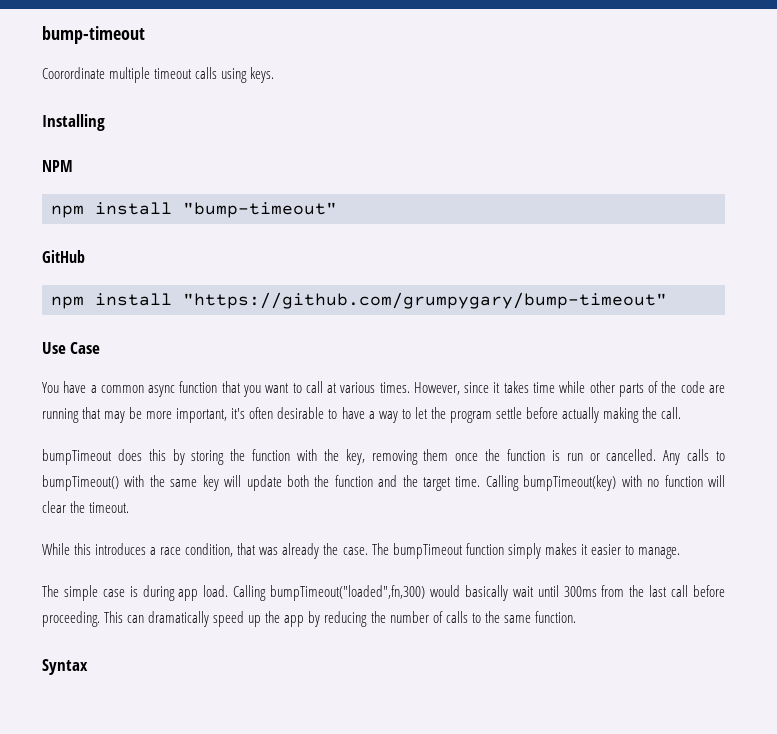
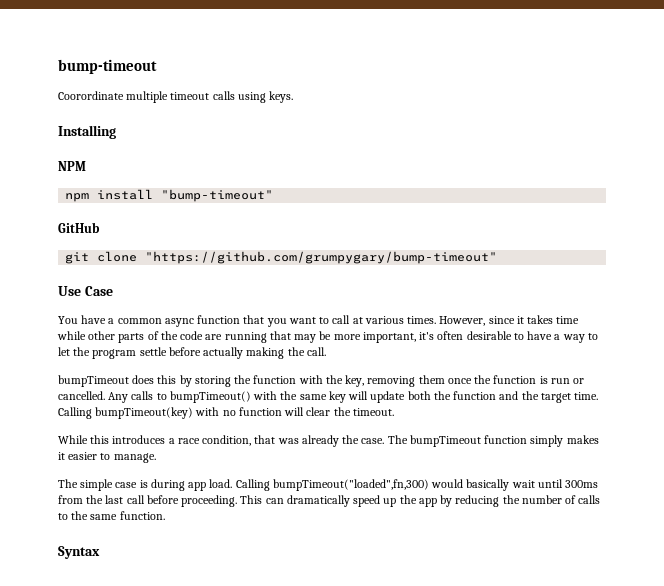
[51,293,172,309] npm install -> [65,251,138,264] git clone

